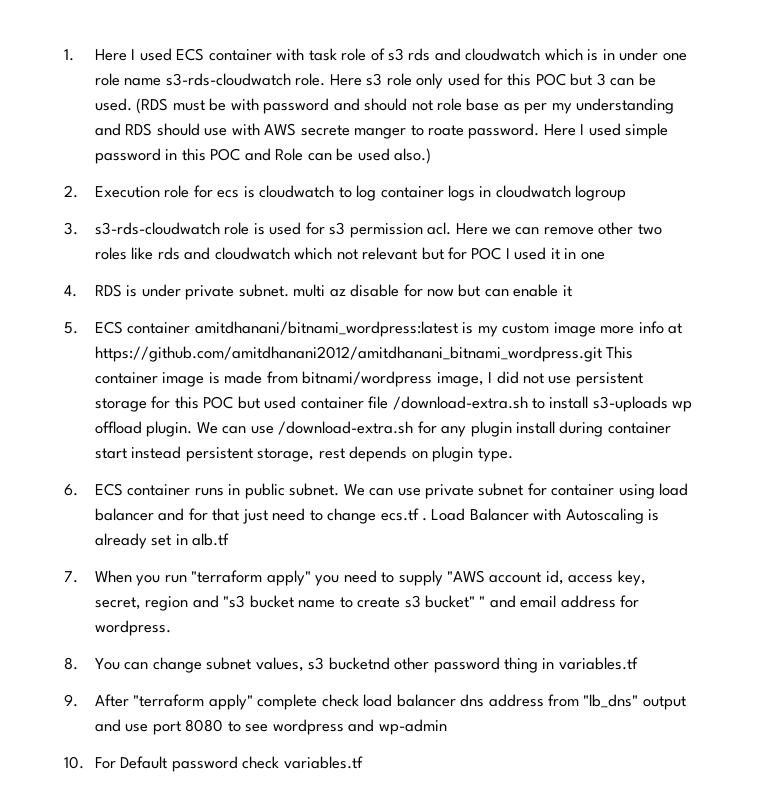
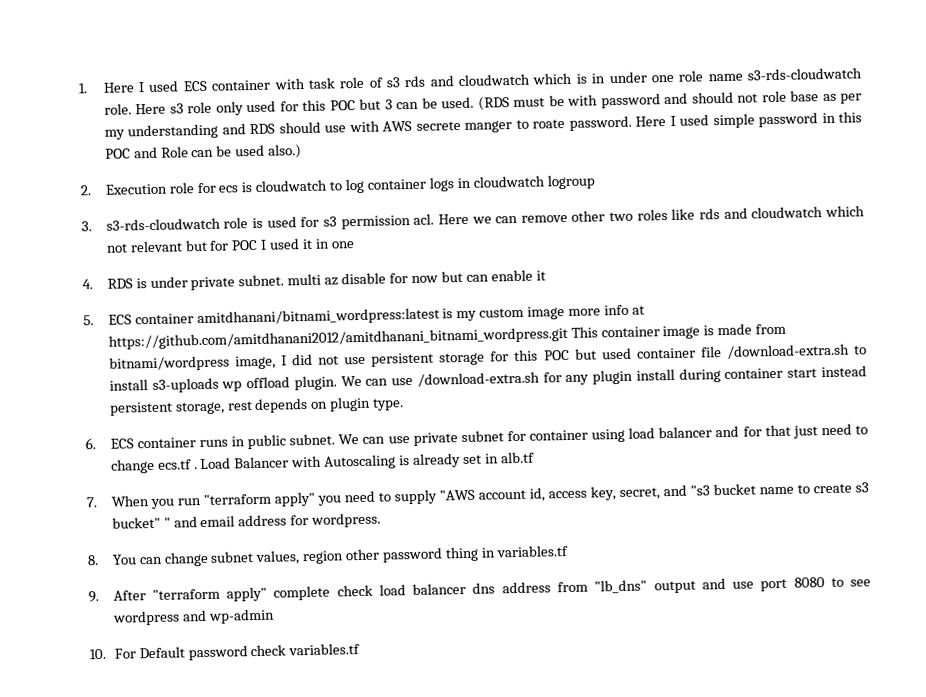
[145,596,189,611] region -> (660, 494) none
[308,657,390,670] s3 bucketnd -> [302,550,345,565] region

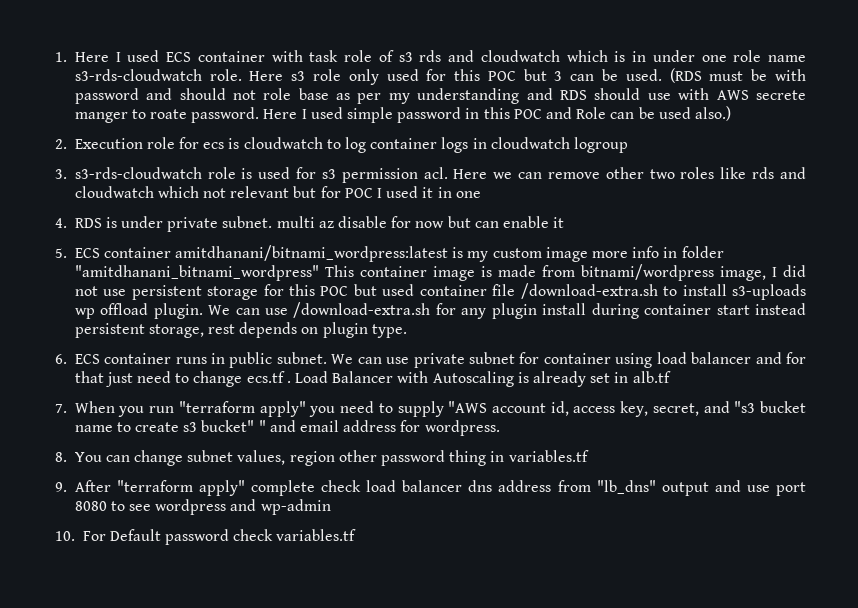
[631,305,645,315] [107,326,568,350] at https://github.com/amitdhanani2012/amitdhanani_bitnami_wordpress.git -> [663,246,724,258] [74,265,319,281] in folder "amitdhanani_bitnami_wordpress"

